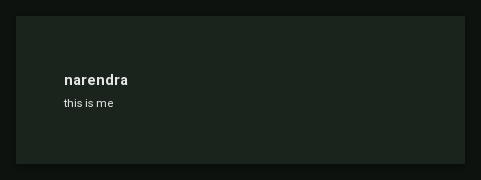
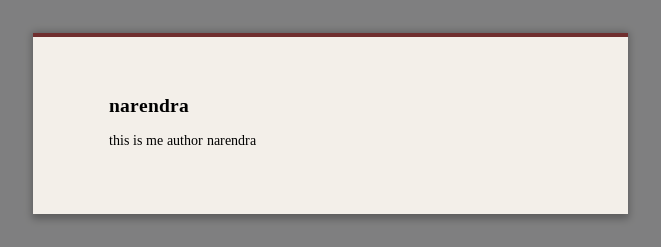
(115, 104) none -> [167,135,257,145] author narendra

